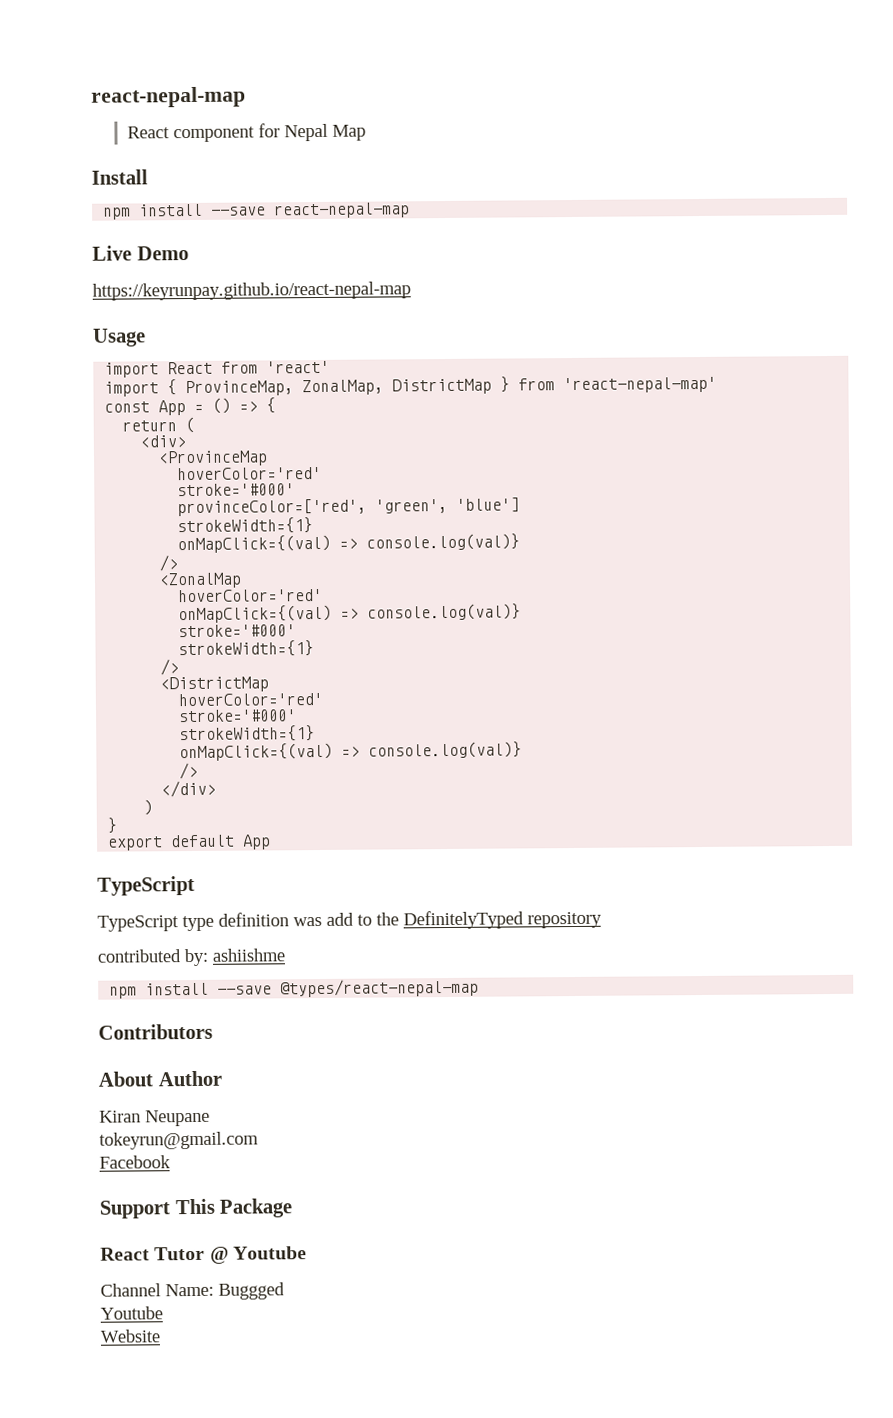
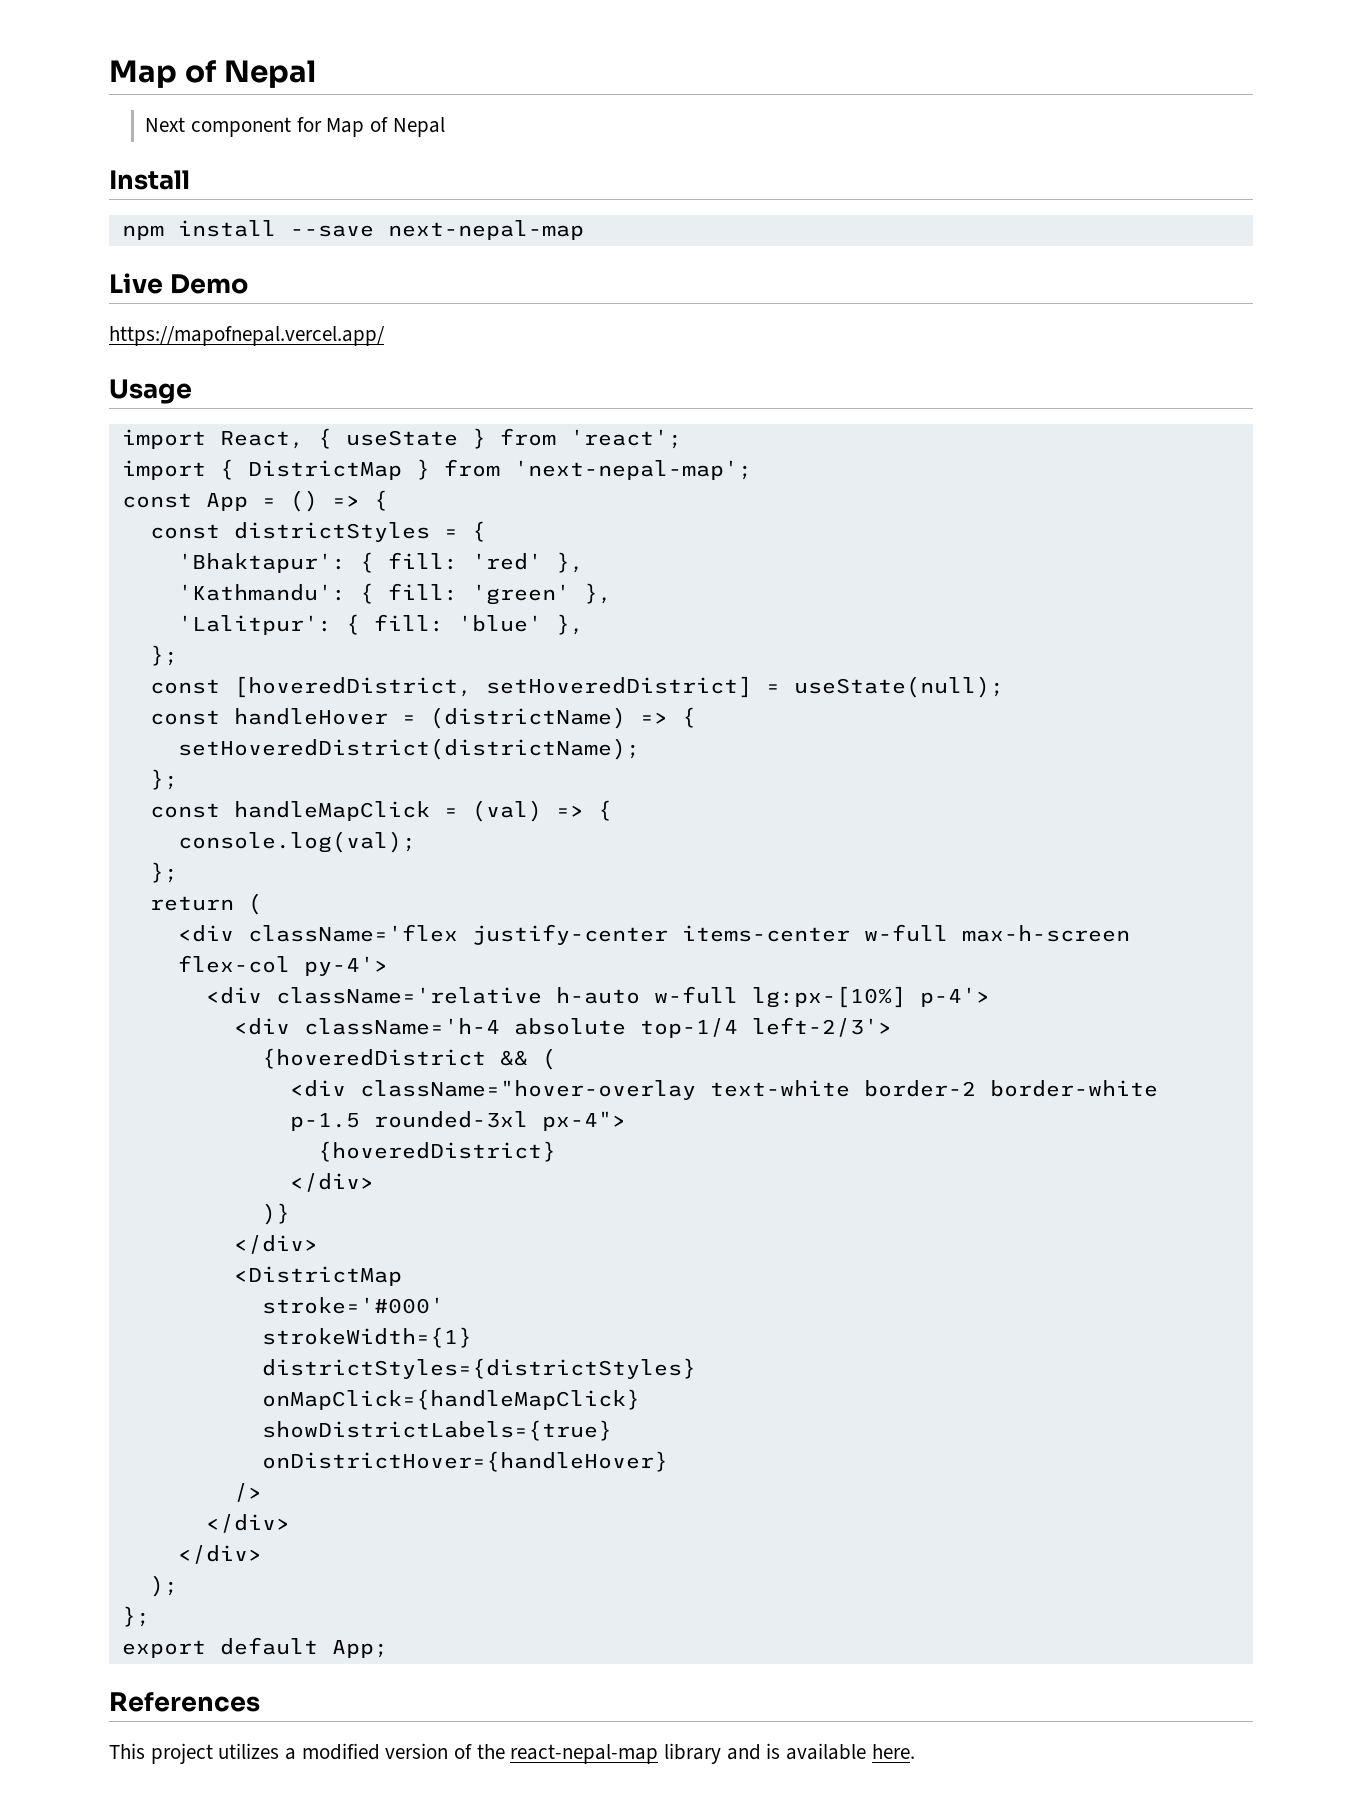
[91,86,246,108] [127,123,367,143] react-nepal-map // React component for Nepal Map -> [109,60,316,88] [145,117,445,137] Map of Nepal // Next component for Map of Nepal
[274,202,411,219] react-nepal-map -> [387,220,584,240] next-nepal-map
[92,281,411,301] https://keyrunpay.github.io/react-nepal-map -> [109,326,385,346] https://mapofnepal.vercel.app/
[167,360,331,375] React from 'react' -> [219,428,682,449] React, { useState } from 'react';
[185,379,385,397] ProvinceMap, ZonalMap, -> (234, 469) none
[563,376,718,394] 'react-nepal-map' -> [513,460,752,480] 'next-nepal-map';
[122,416,196,434] [140,435,187,448] [158,450,269,467] [177,466,323,481] [177,483,296,497] [177,497,521,517] [177,517,314,535] [177,533,521,554] [159,555,179,572] [159,572,243,589] [178,588,324,603] [178,603,522,624] [178,624,297,638] [178,640,315,658] [160,659,180,676] [160,676,270,693] [178,692,324,707] [179,709,298,723] [179,725,316,743] [179,741,523,762] return ( // <div> // <ProvinceMap // hoverColor='red' // stroke='#000' // provinceColor=['red', 'green', 'blue'] // strokeWidth={1} // onMapClick={(val) => console.log(val)} // /> // <ZonalMap // hoverColor='red' // onMapClick={(val) => console.log(val)} // stroke='#000' // strokeWidth={1} // /> // <DistrictMap // hoverColor='red' // stroke='#000' // strokeWidth={1} // onMapClick={(val) => console.log(val)} -> [149,521,486,542] [177,552,584,573] [177,583,612,605] [177,614,584,635] [149,645,178,666] [149,676,1004,698] [149,707,696,729] [177,738,640,760] [149,769,178,790] [149,800,612,822] [177,831,416,853] [149,862,178,883] [149,893,262,915] [177,924,1130,945] [177,955,388,976] [205,986,990,1008] [233,1017,892,1038] [261,1048,556,1070] [289,1080,1158,1100] [289,1111,626,1131] [317,1141,556,1162] [289,1173,374,1192] [261,1203,290,1225] [233,1235,318,1254] [233,1266,402,1286] [261,1297,444,1314] [261,1327,472,1348] [261,1358,696,1379] [261,1389,640,1410] [261,1420,612,1441] [261,1451,668,1472] const districtStyles = { // 'Bhaktapur': { fill: 'red' }, // 'Kathmandu': { fill: 'green' }, // 'Lalitpur': { fill: 'blue' }, // }; // const [hoveredDistrict, setHoveredDistrict] = useState(null); // const handleHover = (districtName) => { // setHoveredDistrict(districtName); // }; // const handleMapClick = (val) => { // console.log(val); // }; // return ( // <div className='flex justify-center items-center w-full max-h-screen flex-col py-4'> // <div className='relative h-auto w-full lg:px-[10%] p-4'> // <div className='h-4 absolute top-1/4 left-2/3'> // {hoveredDistrict && ( // <div className="hover-overlay text-white border-2 border-white p-1.5 rounded-3xl px-4"> // {hoveredDistrict} // </div> // )} // </div> // <DistrictMap // stroke='#000' // strokeWidth={1} // districtStyles={districtStyles} // onMapClick={handleMapClick} // showDistrictLabels={true} // onDistrictHover={handleHover}
[143,799,154,816] [107,817,118,834] ) // } -> [177,1545,262,1564] [149,1575,178,1597] [121,1606,150,1627] </div> // ); // };
[242,834,272,850] [97,875,195,896] [97,910,602,932] [97,948,285,967] [109,978,480,999] [98,1023,213,1040] [98,1070,222,1087] [99,1109,210,1127] [99,1131,259,1150] [99,1155,171,1169] [99,1198,293,1219] [100,1246,307,1264] [100,1282,285,1300] [100,1306,163,1320] [100,1329,160,1343] App // TypeScript // TypeScript type definition was add to the DefinitelyTyped repository // contributed by: ashiishme // npm install --save @types/react-nepal-map // Contributors // About Author // Kiran Neupane // tokeyrun@gmail.com // Facebook // Support This Package // React Tutor @ Youtube // Channel Name: Buggged // Youtube // Website -> [331,1640,388,1658] [109,1692,260,1712] [109,1743,915,1764] App; // References // This project utilizes a modified version of the react-nepal-map library and is available here.

